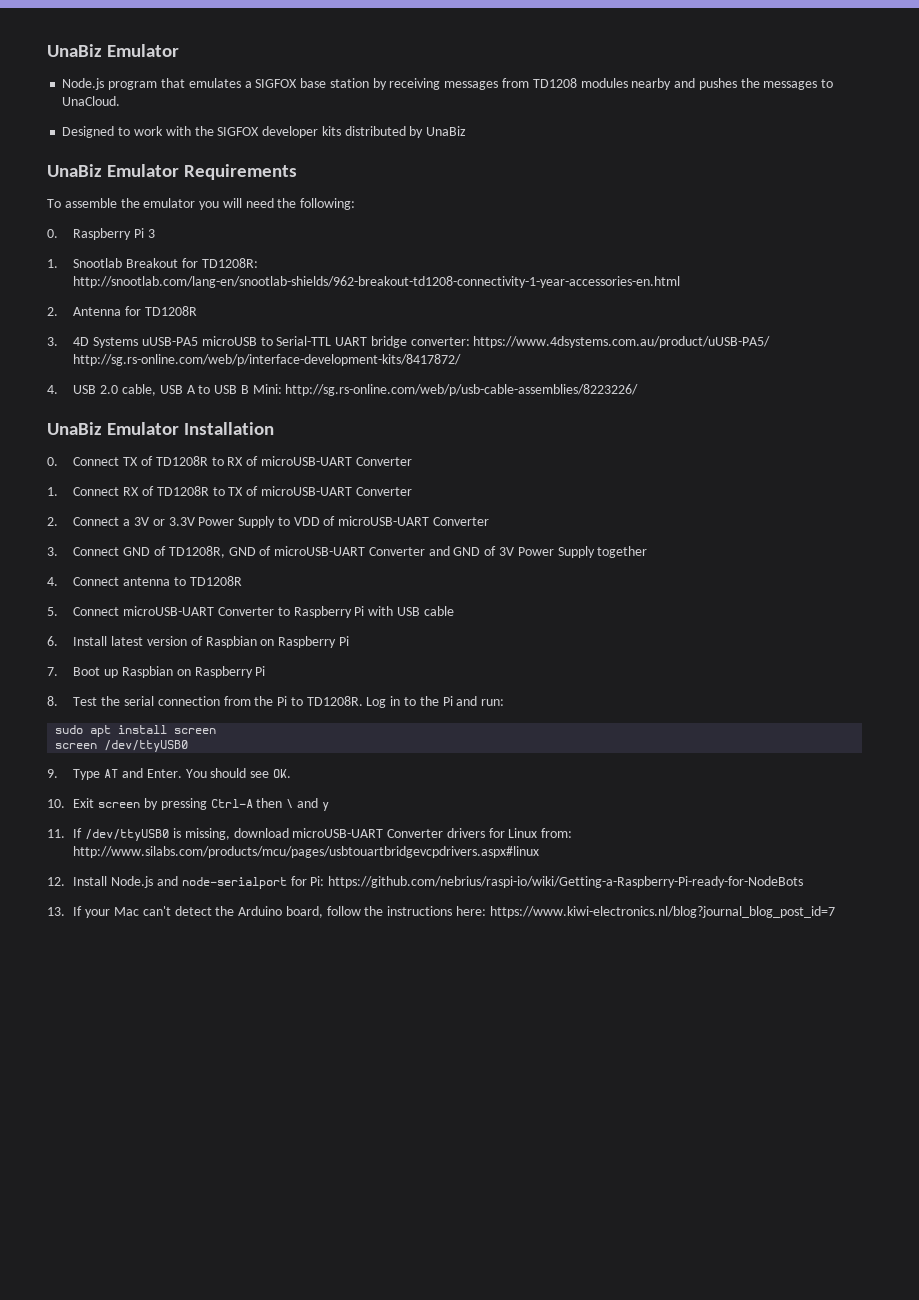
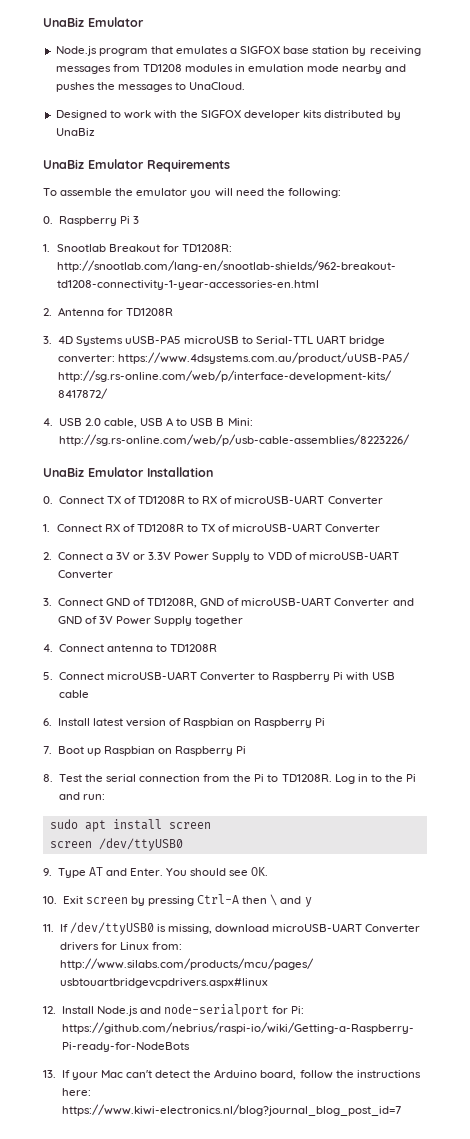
(628, 83) none -> [235,64,340,72] in emulation mode

